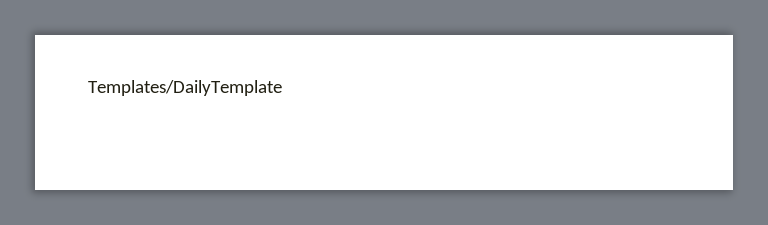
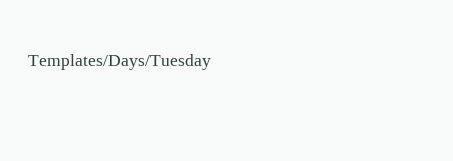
[88,80,282,96] Templates/DailyTemplate -> [28,54,211,70] Templates/Days/Tuesday

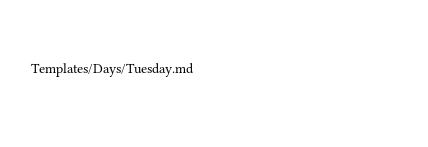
[28,54,211,70] Templates/Days/Tuesday -> [31,63,194,77] Templates/Days/Tuesday.md

